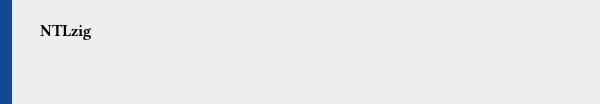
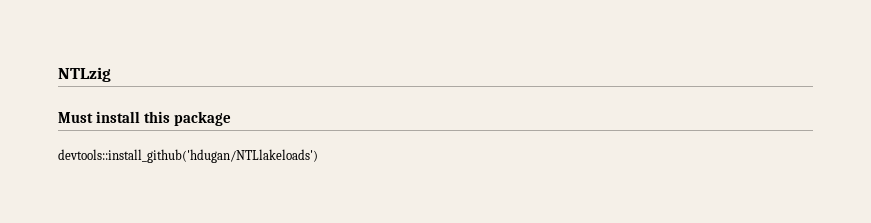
(92, 32) none -> [58,111,232,126] [58,149,318,163] // Must install this package // devtools::install_github('hdugan/NTLlakeloads')

